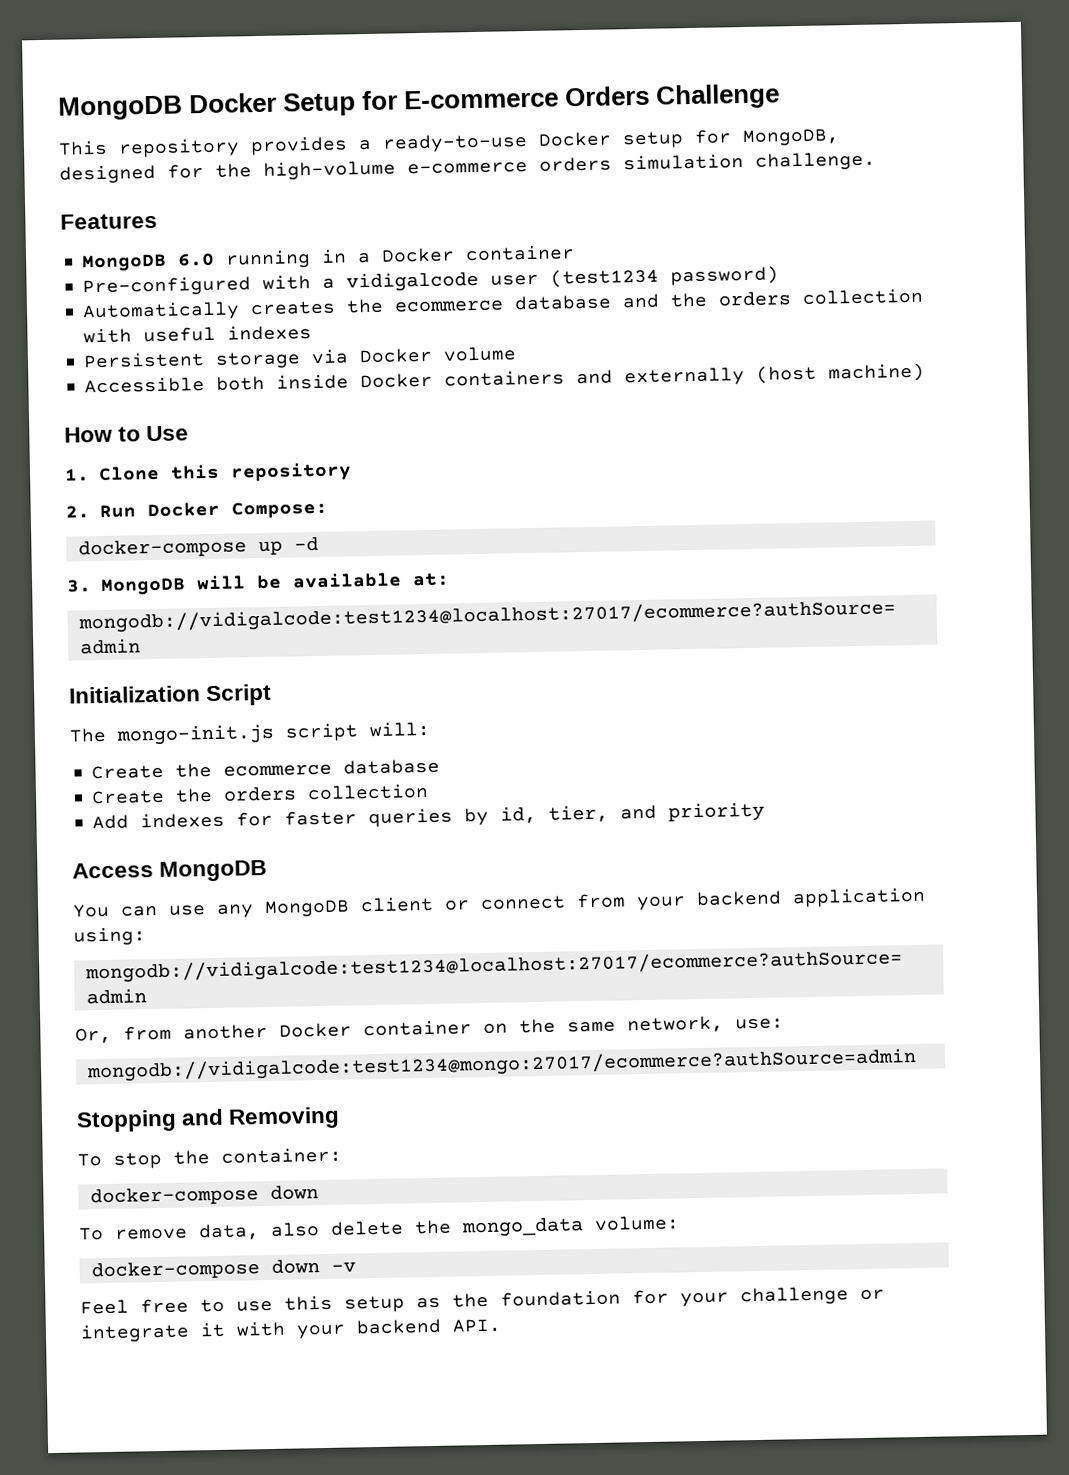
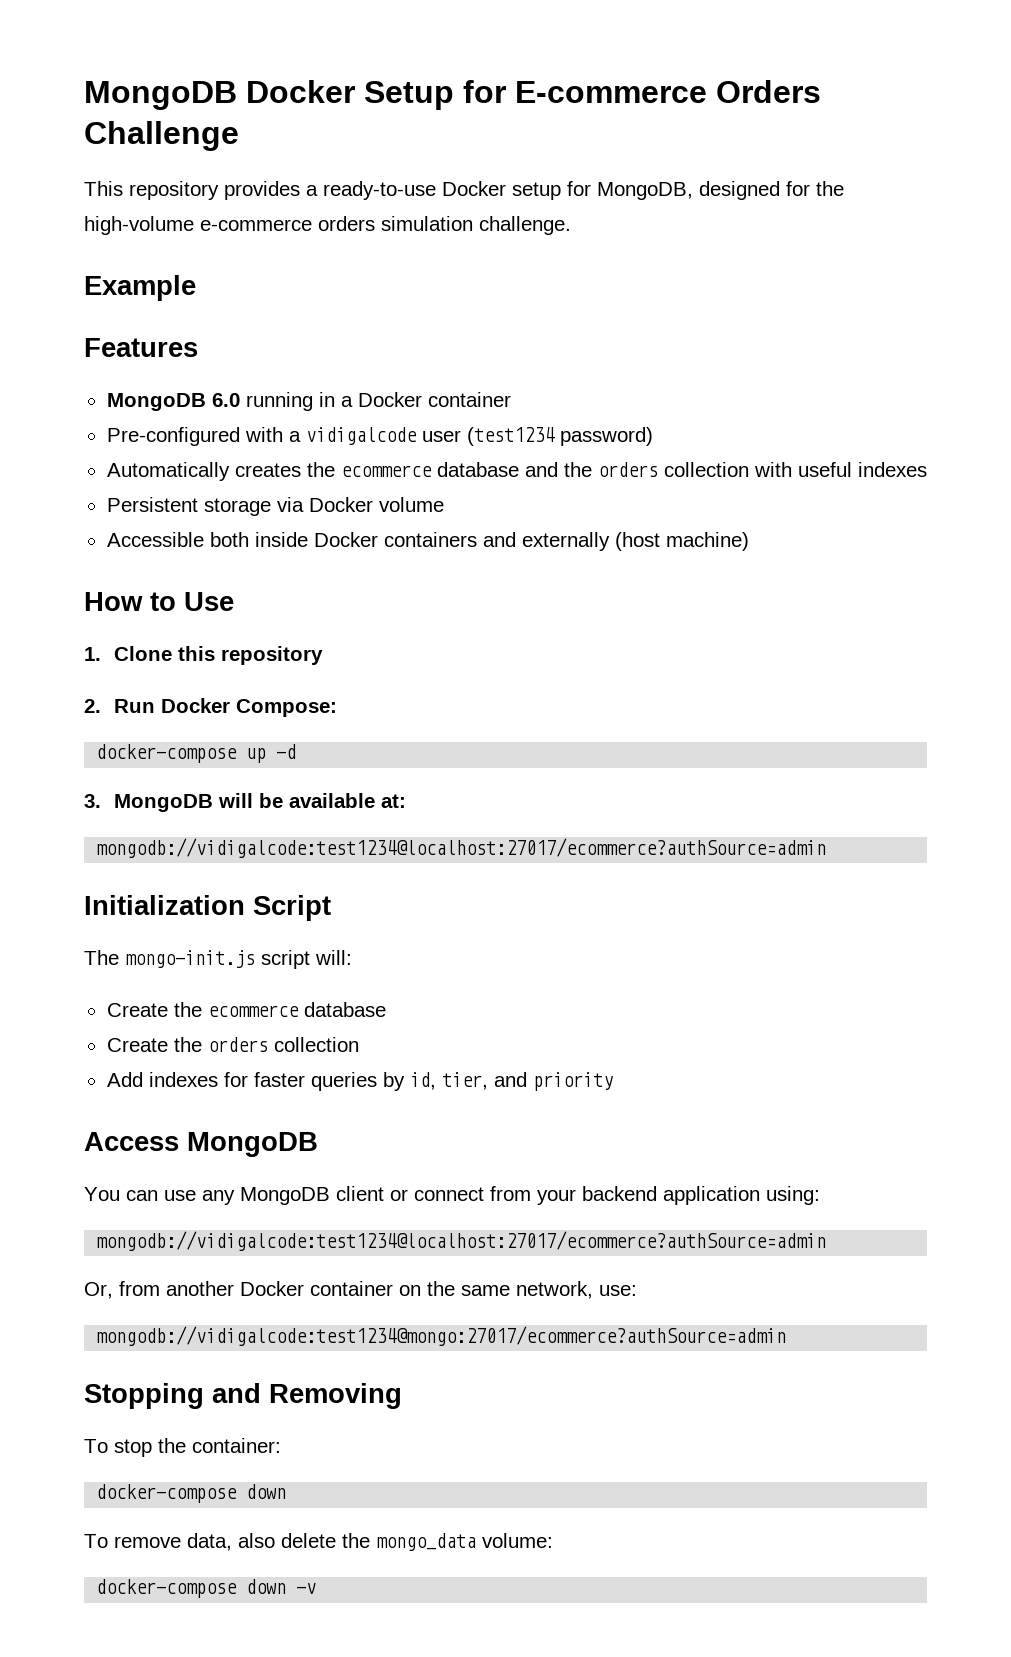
(876, 161) none -> [84,275,196,301] // Example
[80,1286,885,1315] [80,1318,501,1343] // Feel free to use this setup as the foundation for your challenge or integrate it with your backend API. -> (317, 1588) none

